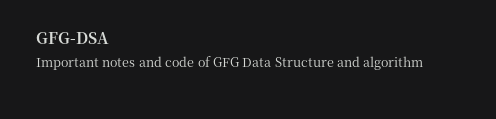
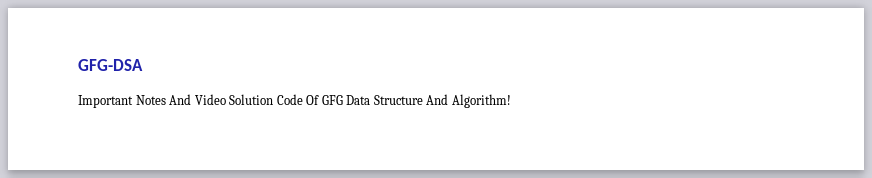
[102,56,211,67] notes and code of -> [135,94,320,105] Notes And Video Solution Code Of
[337,56,424,70] and algorithm -> [426,94,511,108] And Algorithm!

